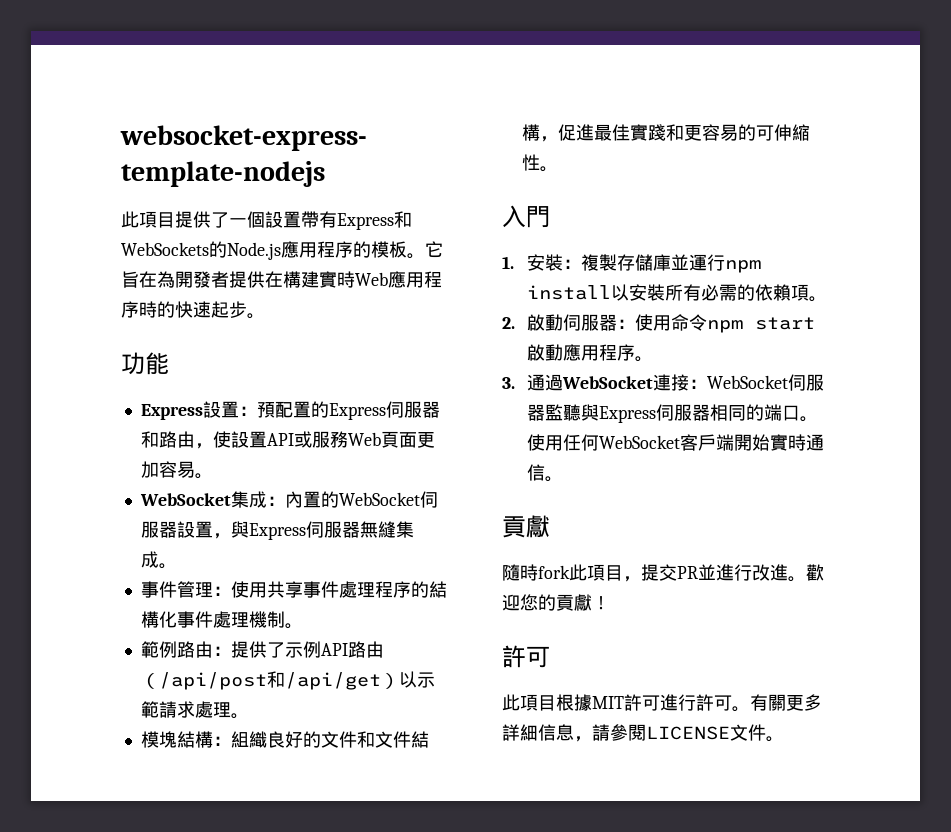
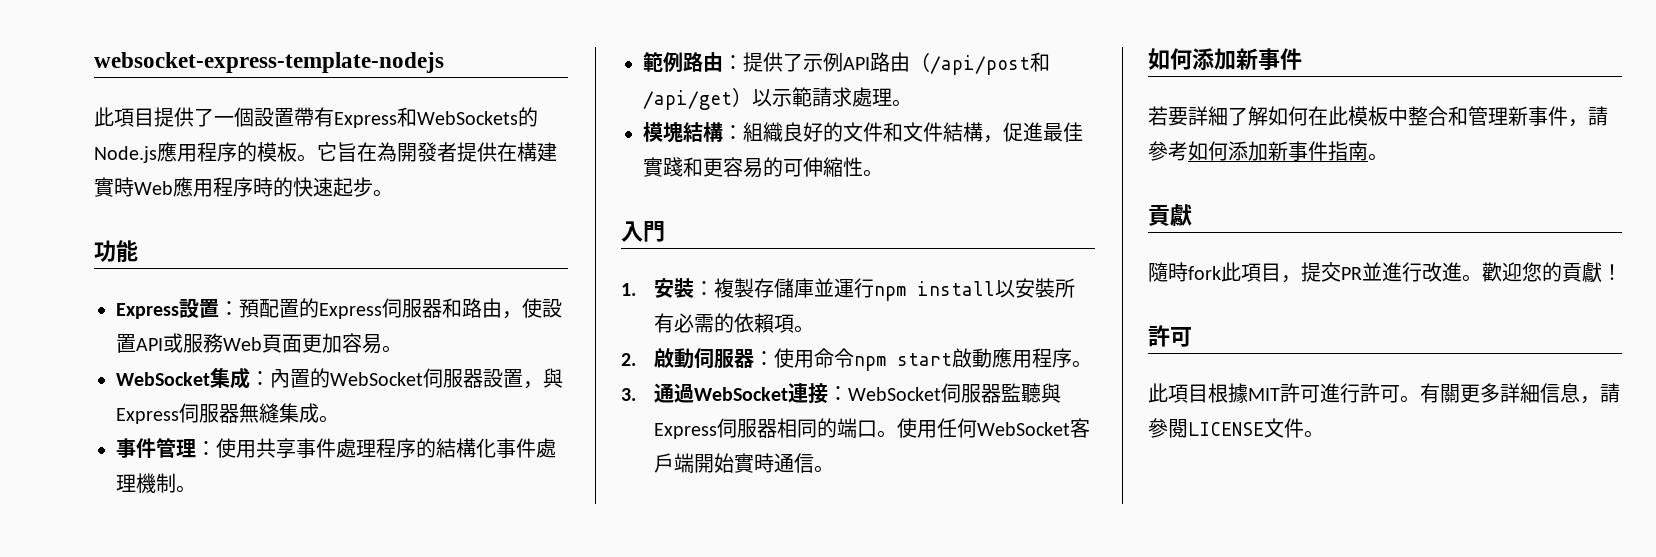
(563, 479) none -> [1148,48,1302,70] [1148,106,1608,127] [1148,141,1388,161] // 如何添加新事件 // 若要詳細了解如何在此模板中整合和管理新事件，請參考如何添加新事件指南。

